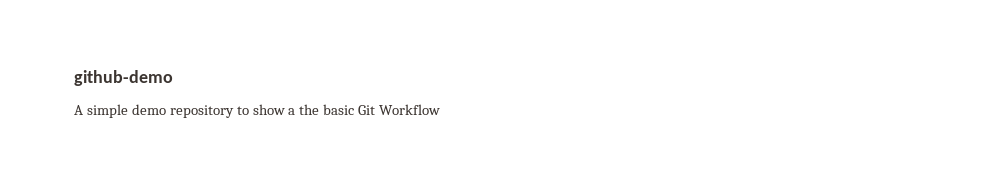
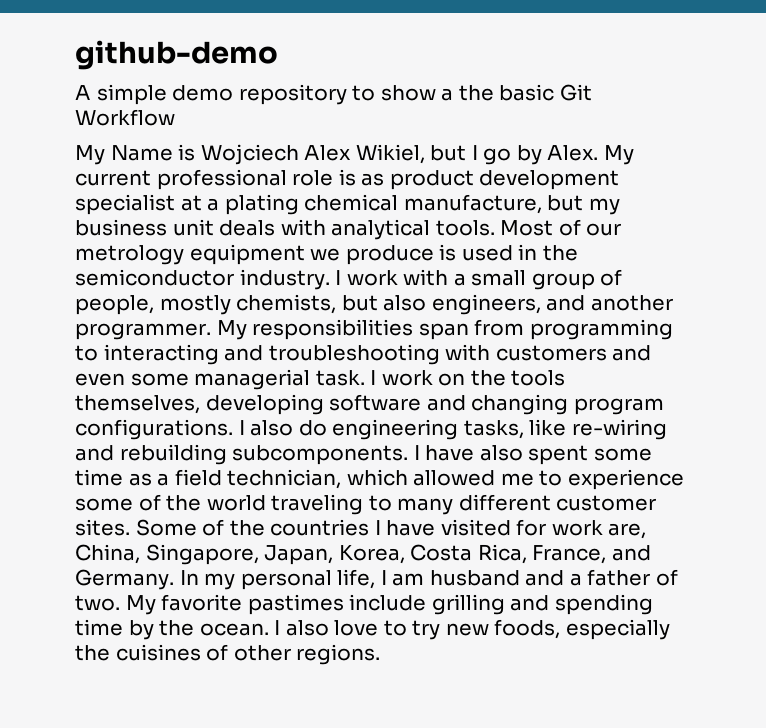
(441, 109) none -> [75,144,634,165] [75,169,620,190] [75,194,620,215] [75,219,622,240] [75,244,578,265] [75,269,623,290] [75,294,673,315] [75,319,673,340] [75,344,652,365] [75,369,566,390] [75,394,664,415] [75,419,667,440] [75,444,652,465] [75,469,684,490] [75,494,657,515] [75,519,647,539] [75,544,651,565] [75,569,678,590] [75,594,653,615] [75,619,670,640] [75,644,381,665] // My Name is Wojciech Alex Wikiel, but I go by Alex. My current professional role is as product development specialist at a plating chemical manufacture, but my business unit deals with analytical tools. Most of our metrology equipment we produce is used in the semiconductor industry. I work with a small group of people, mostly chemists, but also engineers, and another programmer. My responsibilities span from programming to interacting and troubleshooting with customers and even some managerial task. I work on the tools themselves, developing software and changing program configurations. I also do engineering tasks, like re-wiring and rebuilding subcomponents. I have also spent some time as a field technician, which allowed me to experience some of the world traveling to many different customer sites. Some of the countries I have visited for work are, China, Singapore, Japan, Korea, Costa Rica, France, and Germany. In my personal life, I am husband and a father of two. My favorite pastimes include grilling and spending time by the ocean. I also love to try new foods, especially the cuisines of other regions.

